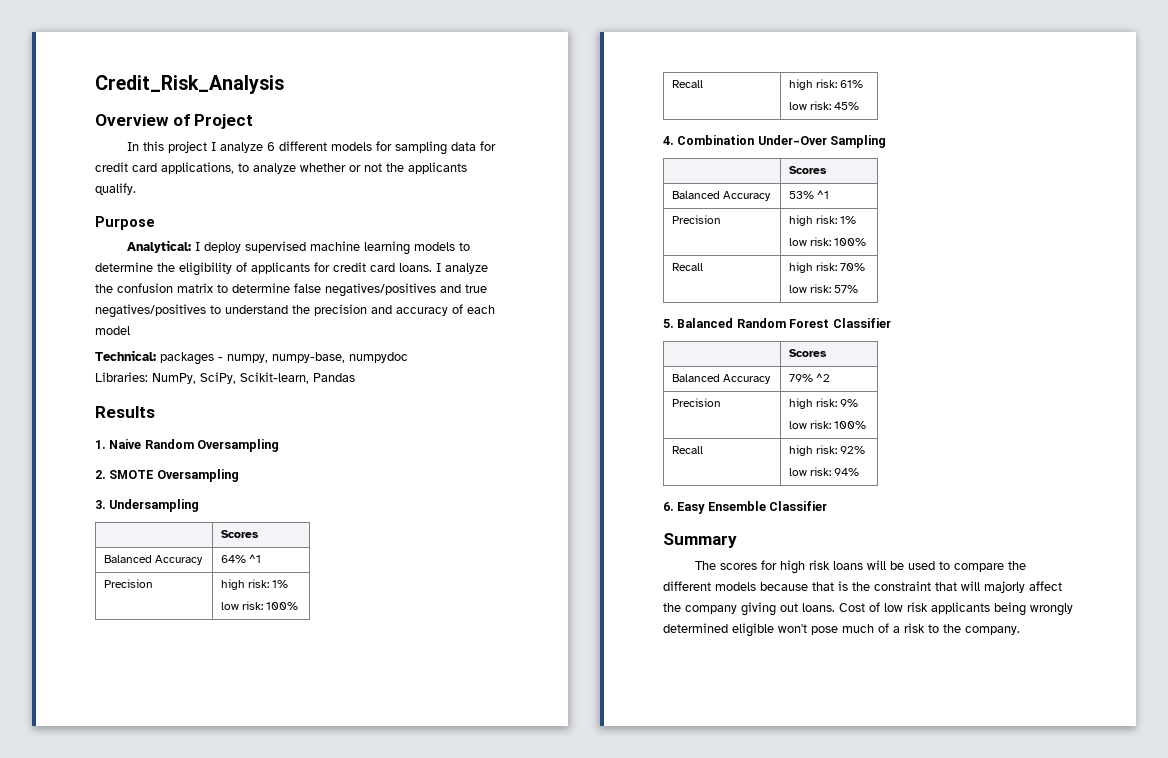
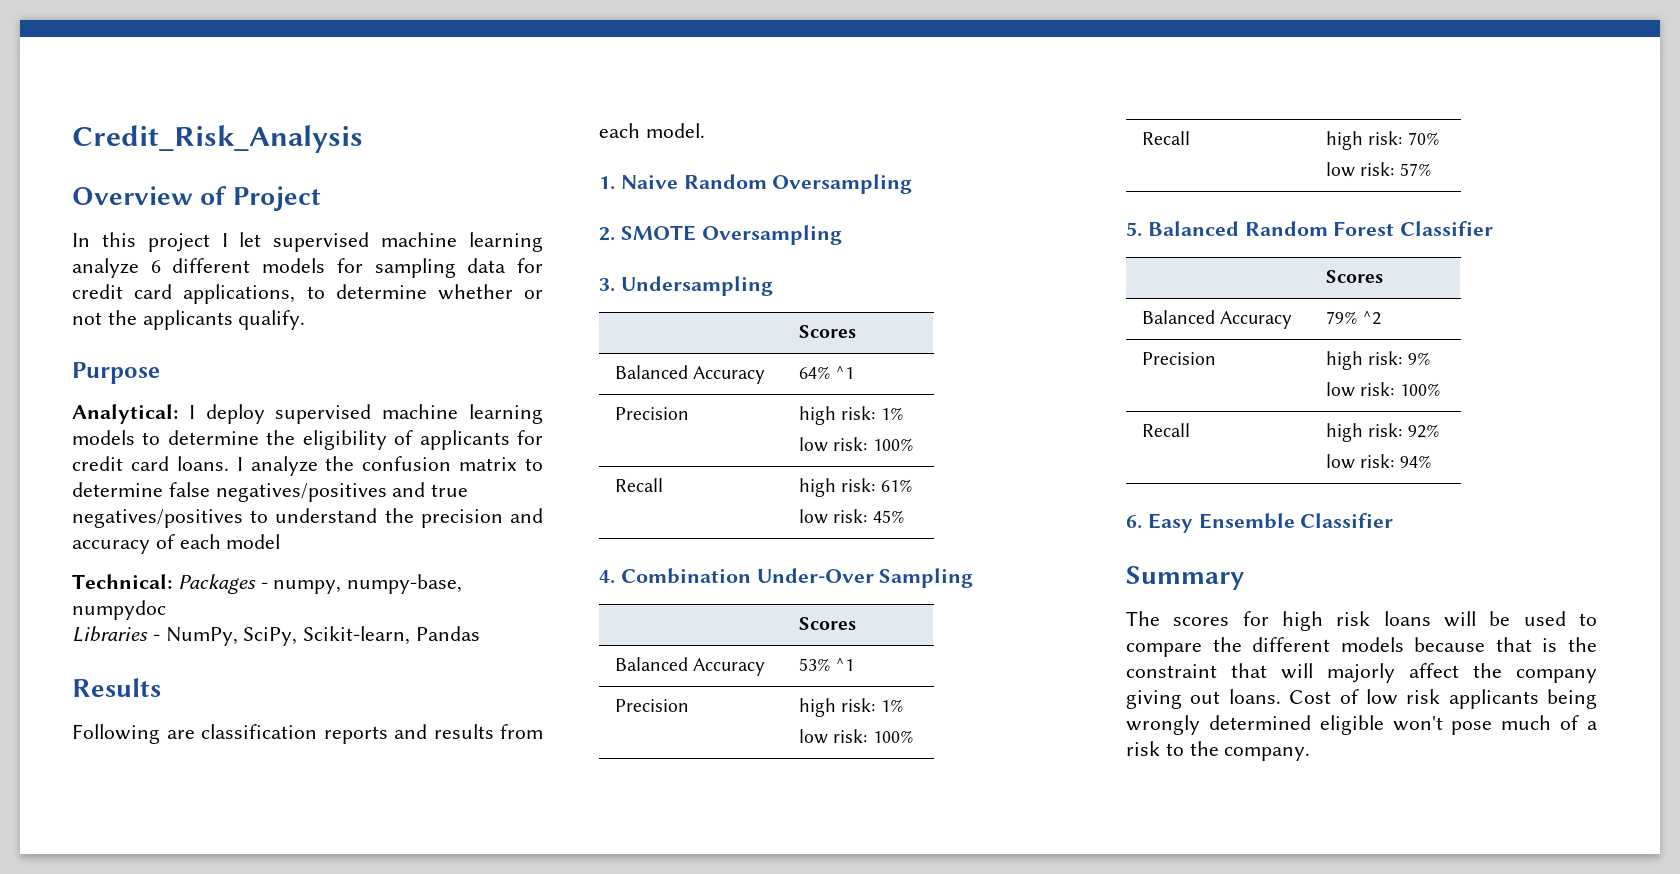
(217, 146) none -> [239,232,543,252] let supervised machine learning
[253,163,296,174] analyze -> [335,284,427,299] determine
[160,352,214,365] packages -> [177,574,256,594] Packages
[95,372,148,382] Libraries: -> [72,626,160,642] Libraries -
(155, 412) none -> [72,724,543,744] [599,123,705,138] // Following are classification reports and results from each model.

